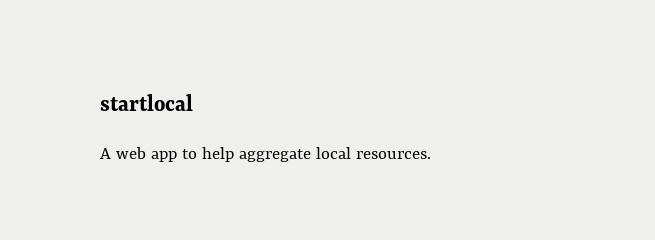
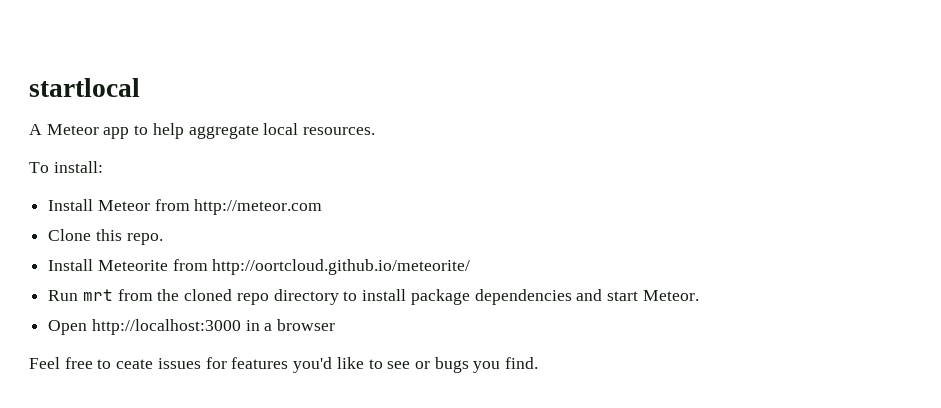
[115,147,146,159] web -> [46,124,99,135] Meteor
(431, 155) none -> [29,161,103,173] [48,199,323,215] [48,229,163,245] [48,259,471,275] [48,289,699,305] [48,319,336,335] [29,357,539,373] // To install: // Install Meteor from http://meteor.com // Clone this repo. // Install Meteorite from http://oortcloud.github.io/meteorite/ // Run mrt from the cloned repo directory to install package dependencies and start Meteor. // Open http://localhost:3000 in a browser // Feel free to ceate issues for features you'd like to see or bugs you find.

